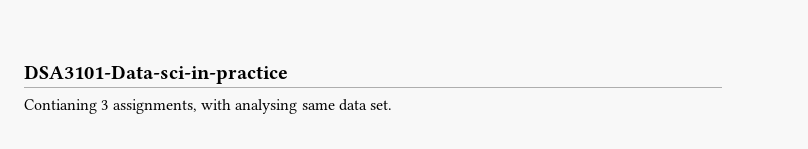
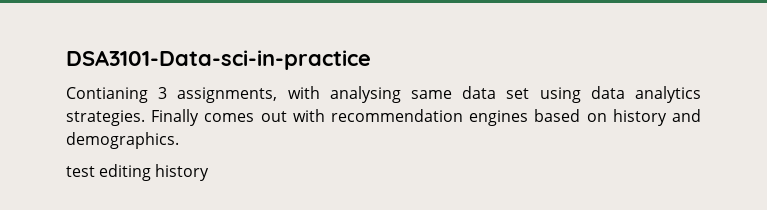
[370,100,393,110] set. -> [506,86,701,103] [66,109,701,126] [66,132,179,149] [66,164,210,181] set using data analytics strategies. Finally comes out with recommendation engines based on history and demographics. // test editing history

